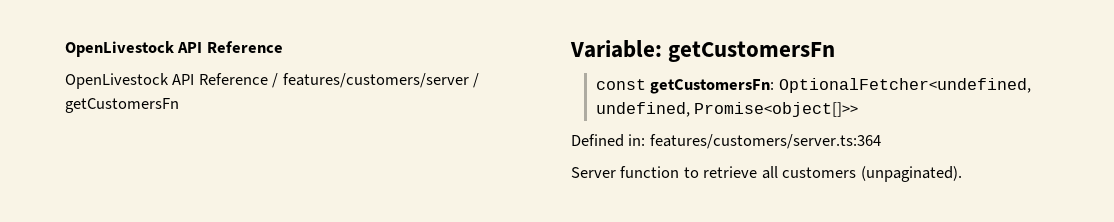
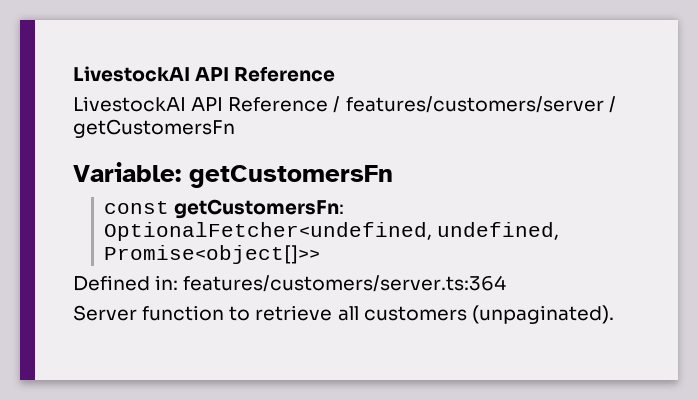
[65,41,174,57] OpenLivestock -> [73,66,190,82] LivestockAI
[65,73,169,89] OpenLivestock -> [73,96,186,112] LivestockAI

